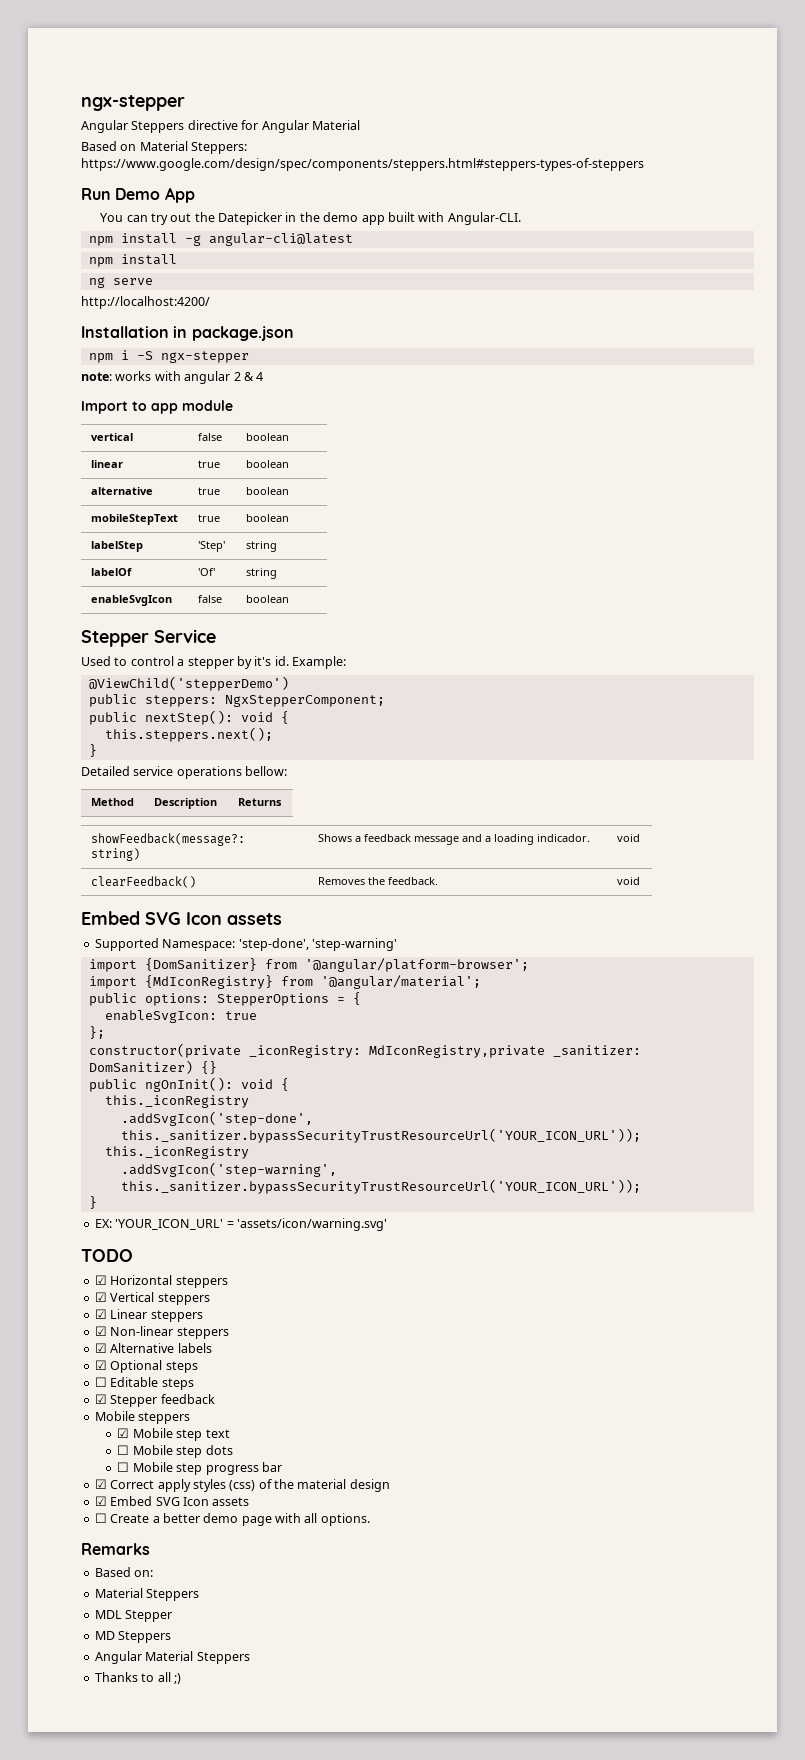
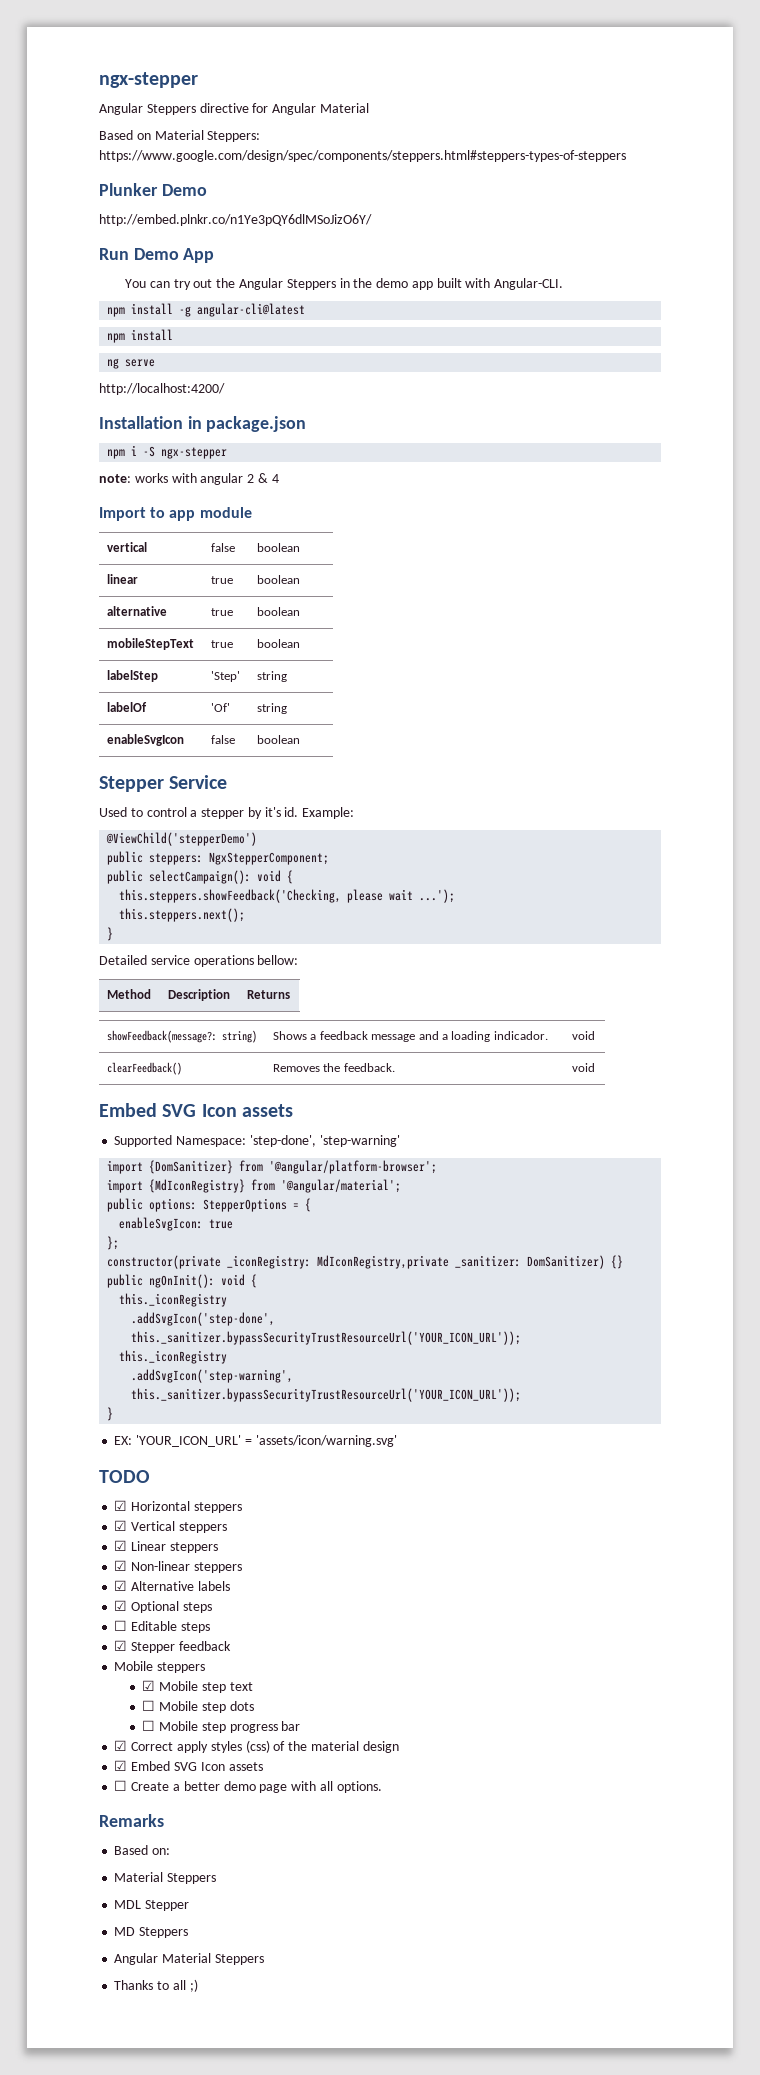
(644, 164) none -> [99,183,207,196] [99,214,372,226] // Plunker Demo // http://embed.plnkr.co/n1Ye3pQY6dlMSoJizO6Y/
[218,212,283,225] Datepicker -> [238,278,336,290] Angular Steppers
[144,710,289,725] nextStep(): void { -> [149,870,294,884] [119,889,456,903] selectCampaign(): void { // this.steppers.showFeedback('Checking, please wait ...');

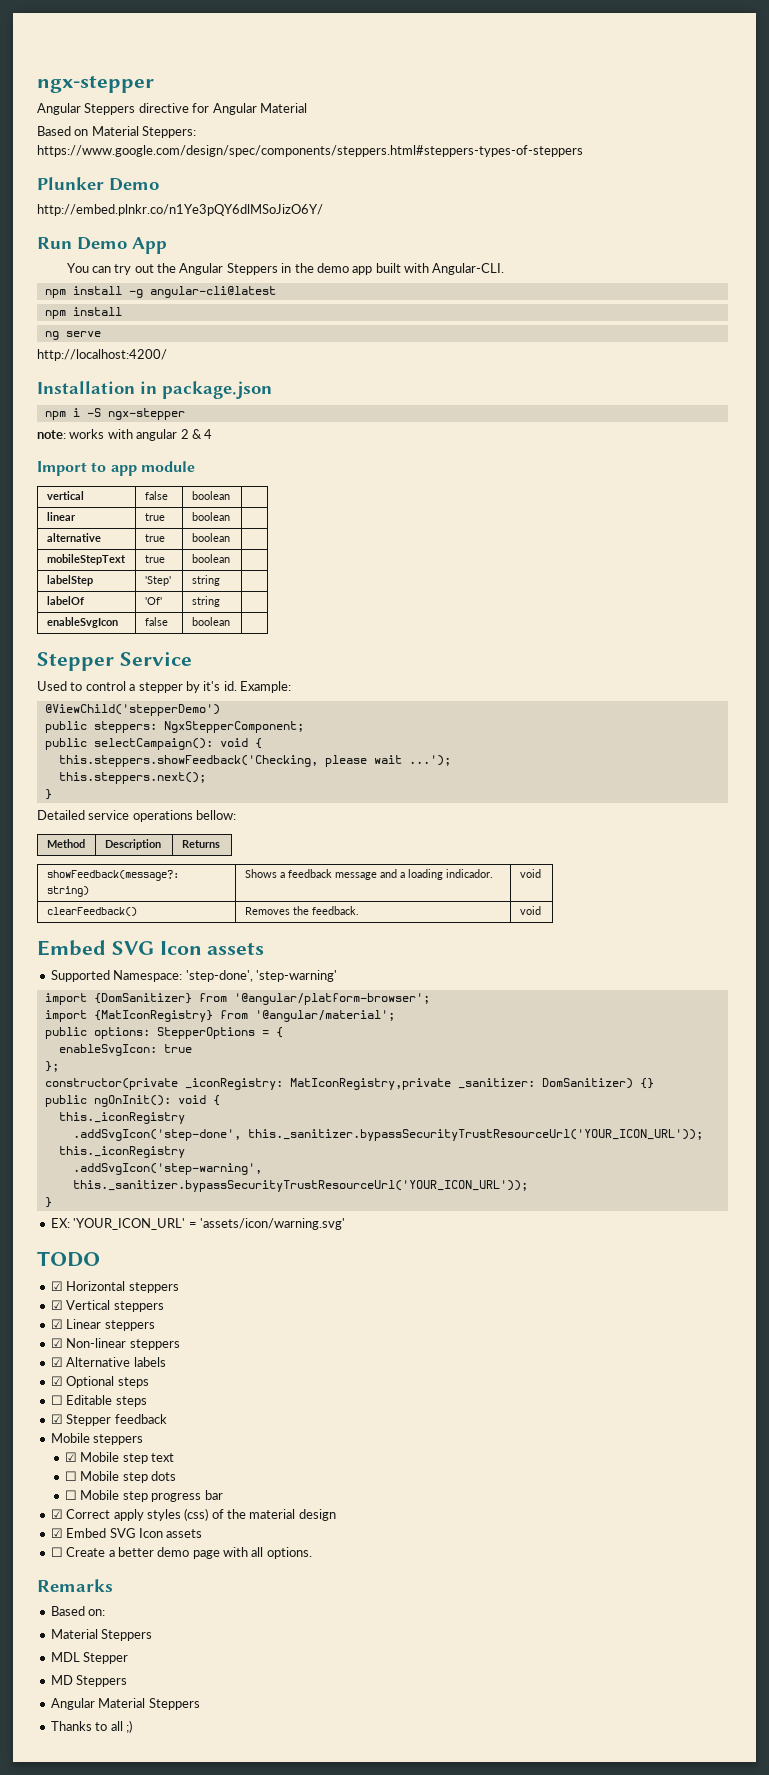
[149,1179,246,1193] {MdIconRegistry} -> [93,1010,213,1022] {MatIconRegistry}
[317,1255,450,1269] MdIconRegistry,private -> [289,1078,451,1090] MatIconRegistry,private

